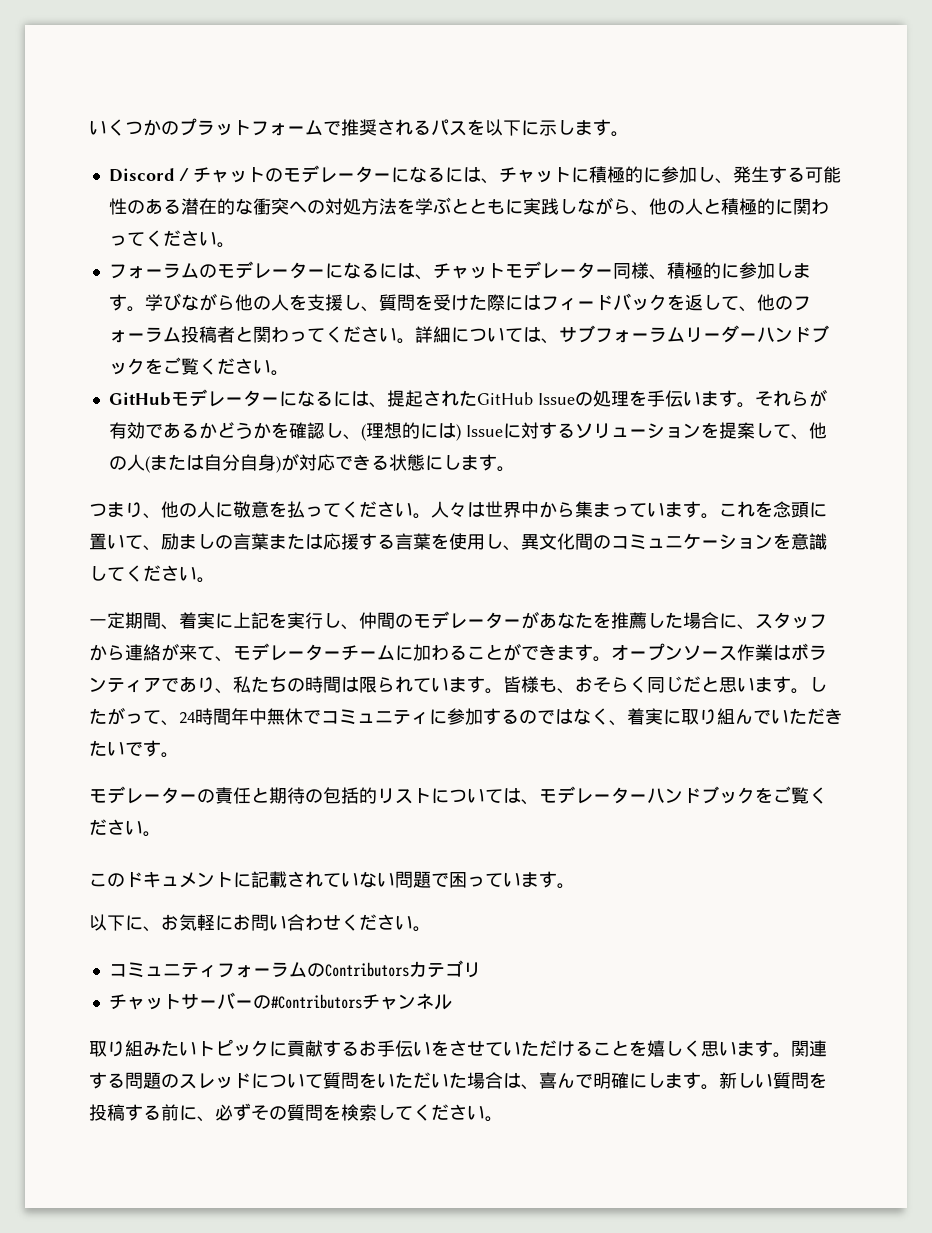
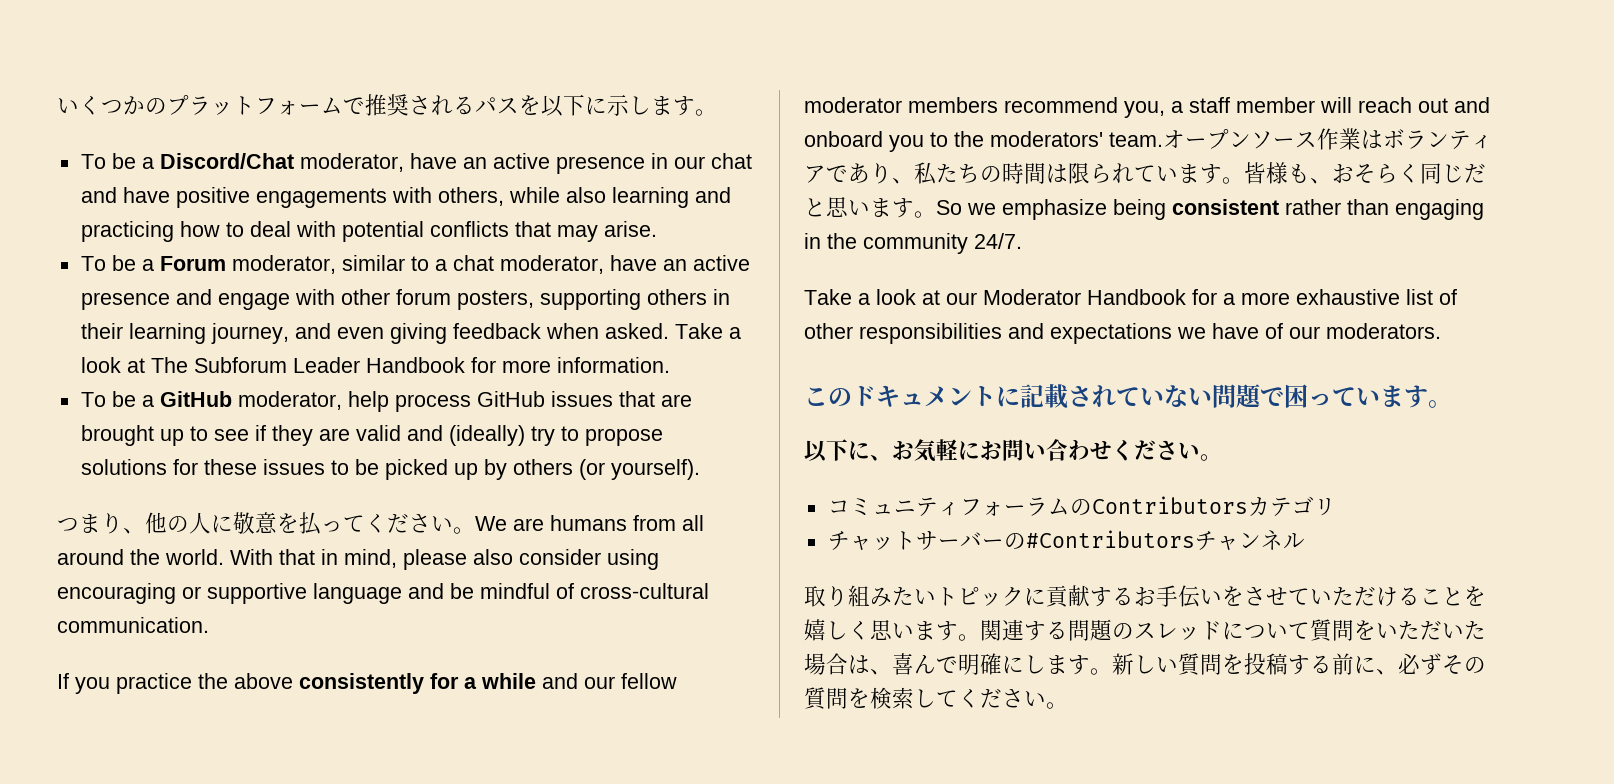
[108,165,841,184] [108,197,829,216] [108,230,235,248] [108,261,811,280] [108,293,811,312] [108,325,829,344] [108,357,289,376] [108,389,827,408] [108,422,827,441] [108,453,515,473] Discord／チャットのモデレーターになるには、チャットに積極的に参加し、発生する可能性のある潜在的な衝突への対処方法を学ぶとともに実践しながら、他の人と積極的に関わってください。 // フォーラムのモデレーターになるには、チャットモデレーター同様、積極的に参加します。学びながら他の人を支援し、質問を受けた際にはフィードバックを返して、他のフォーラム投稿者と関わってください。詳細については、サブフォーラムリーダーハンドブックをご覧ください。 // GitHubモデレーターになるには、提起されたGitHub Issueの処理を手伝います。それらが有効であるかどうかを確認し、(理想的には) Issueに対するソリューションを提案して、他の人(または自分自身)が対応できる状態にします。 -> [80,153,752,174] [80,187,731,208] [80,221,657,242] [80,255,750,274] [80,289,730,310] [80,323,741,344] [80,357,670,373] [80,391,692,412] [80,425,663,446] [80,459,700,480] To be a Discord/Chat moderator, have an active presence in our chat and have positive engagements with others, while also learning and practicing how to deal with potential conflicts that may arise. // To be a Forum moderator, similar to a chat moderator, have an active presence and engage with other forum posters, supporting others in their learning journey, and even giving feedback when asked. Take a look at The Subforum Leader Handbook for more information. // To be a GitHub moderator, help process GitHub issues that are brought up to see if they are valid and (ideally) try to propose solutions for these issues to be picked up by others (or yourself).
[431,501,827,519] [89,533,827,551] [89,565,215,583] [89,611,827,630] [89,643,611,662] 人々は世界中から集まっています。これを念頭に置いて、励ましの言葉または応援する言葉を使用し、異文化間のコミュニケーションを意識してください。 // 一定期間、着実に上記を実行し、仲間のモデレーターがあなたを推薦した場合に、スタッフから連絡が来て、モデレーターチームに加わることができます。 -> [475,515,704,531] [57,549,659,570] [57,583,709,604] [57,617,209,633] [57,673,677,694] [804,97,1490,118] [804,131,1163,152] We are humans from all around the world. With that in mind, please also consider using encouraging or supportive language and be mindful of cross-cultural communication. // If you practice the above consistently for a while and our fellow moderator members recommend you, a staff member will reach out and onboard you to the moderators' team.
[809,677,827,692] [89,707,843,726] [89,740,179,758] [89,786,827,805] [89,819,161,837] したがって、24時間年中無休でコミュニティに参加するのではなく、着実に取り組んでいただきたいです。 // モデレーターの責任と期待の包括的リストについては、モデレーターハンドブックをご覧ください。 -> [936,199,1484,220] [804,233,1022,254] [804,289,1457,305] [804,323,1441,344] So we emphasize being consistent rather than engaging in the community 24/7. // Take a look at our Moderator Handbook for a more exhaustive list of other responsibilities and expectations we have of our moderators.

